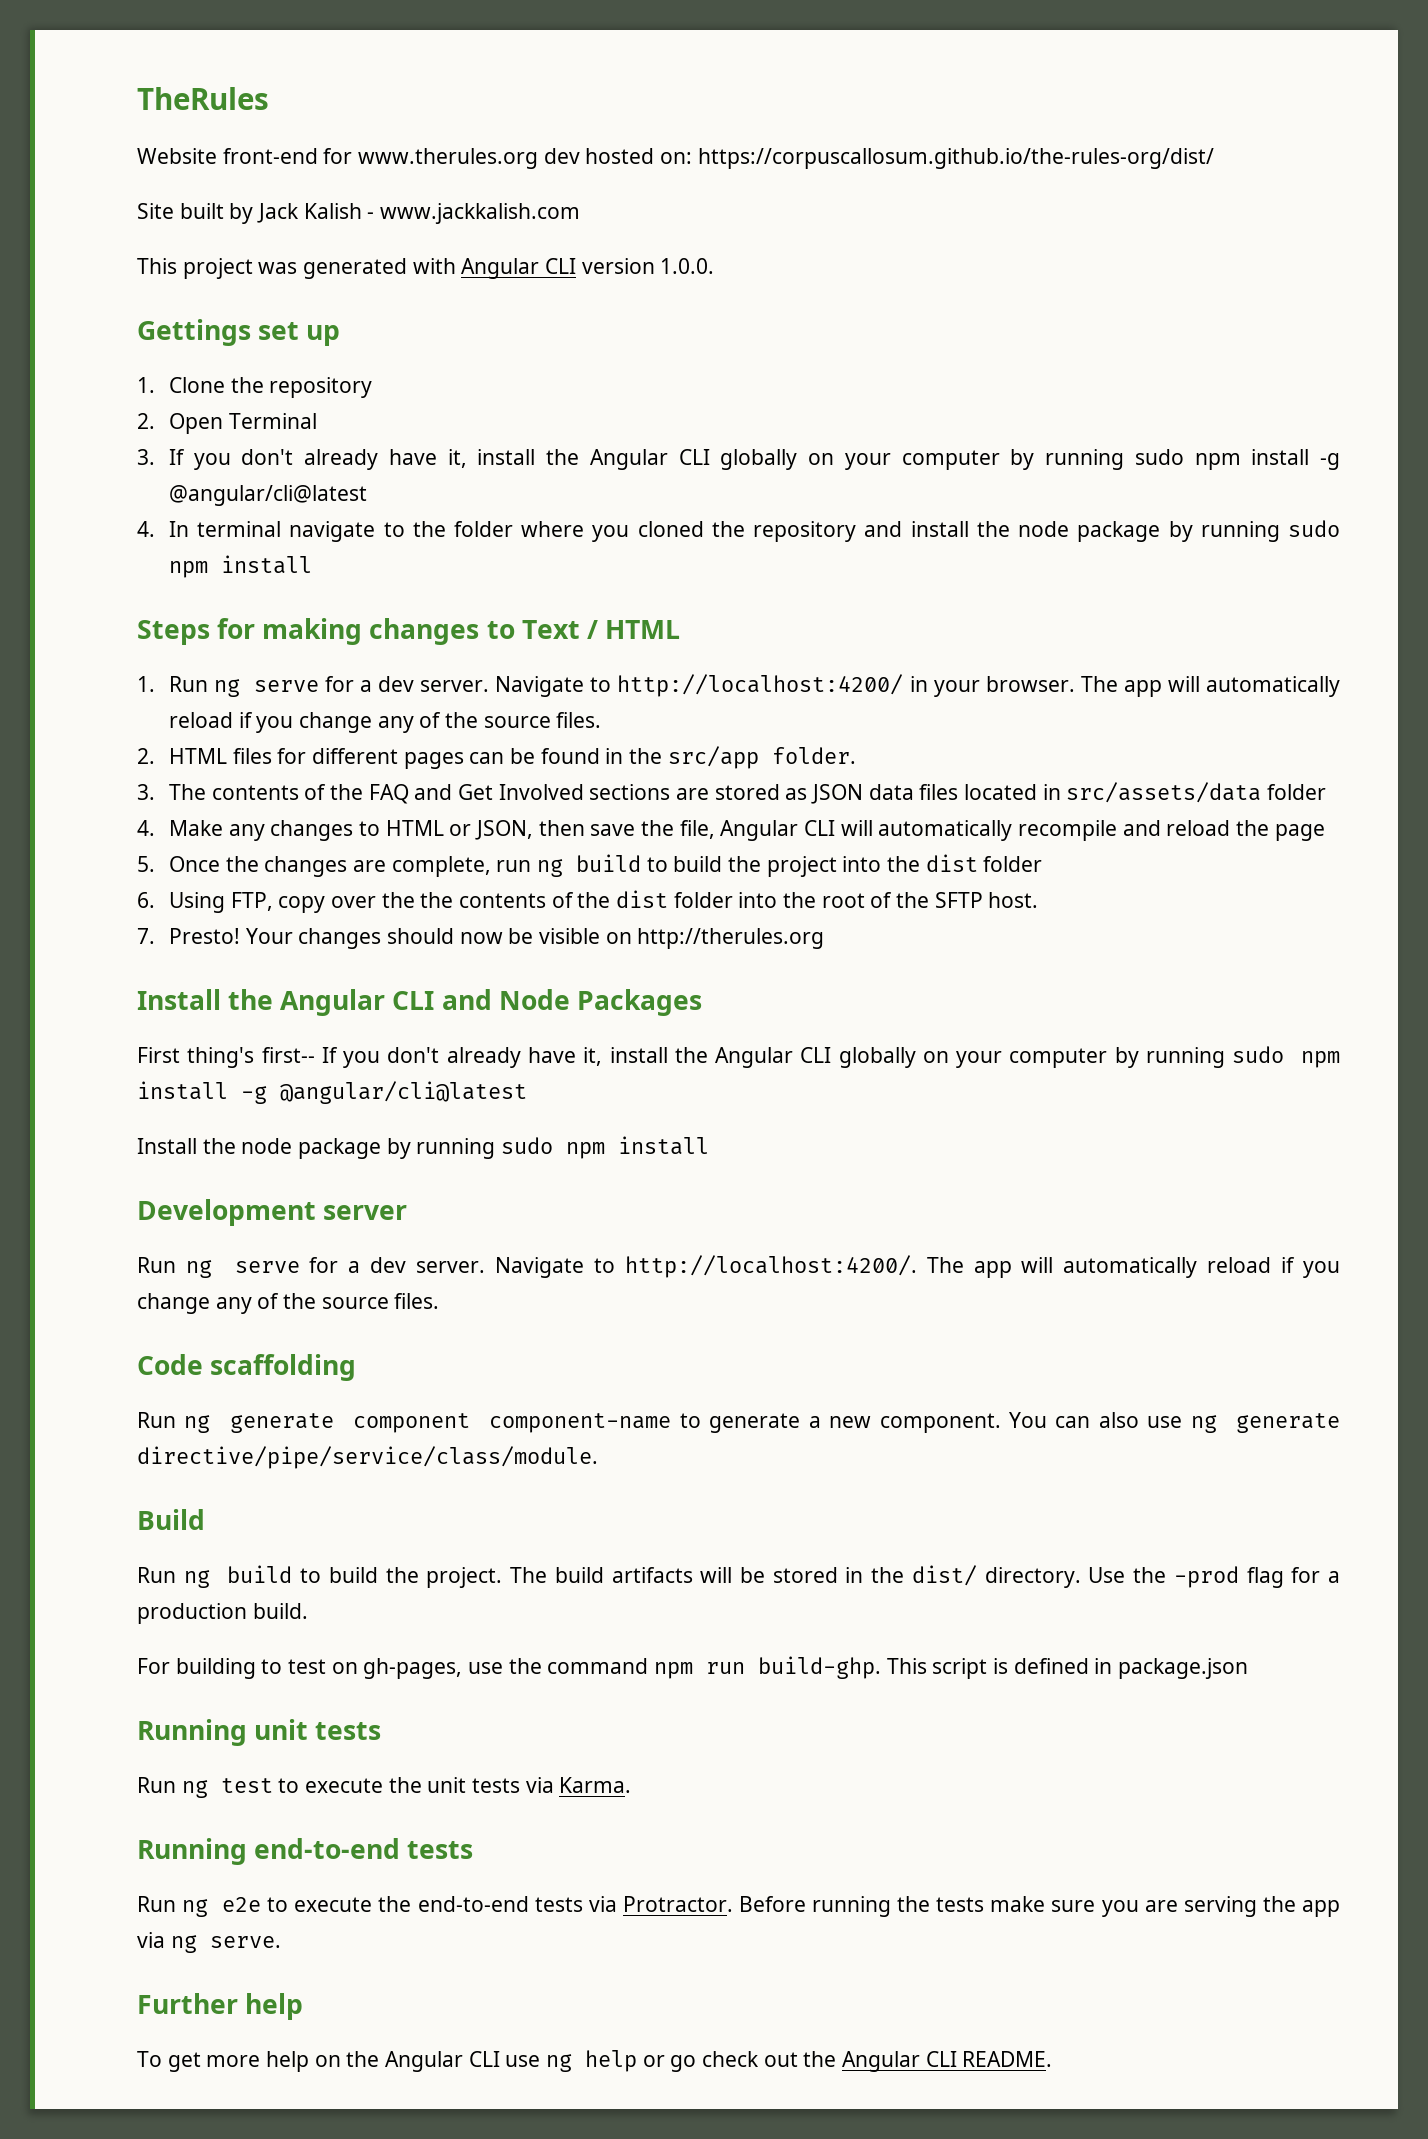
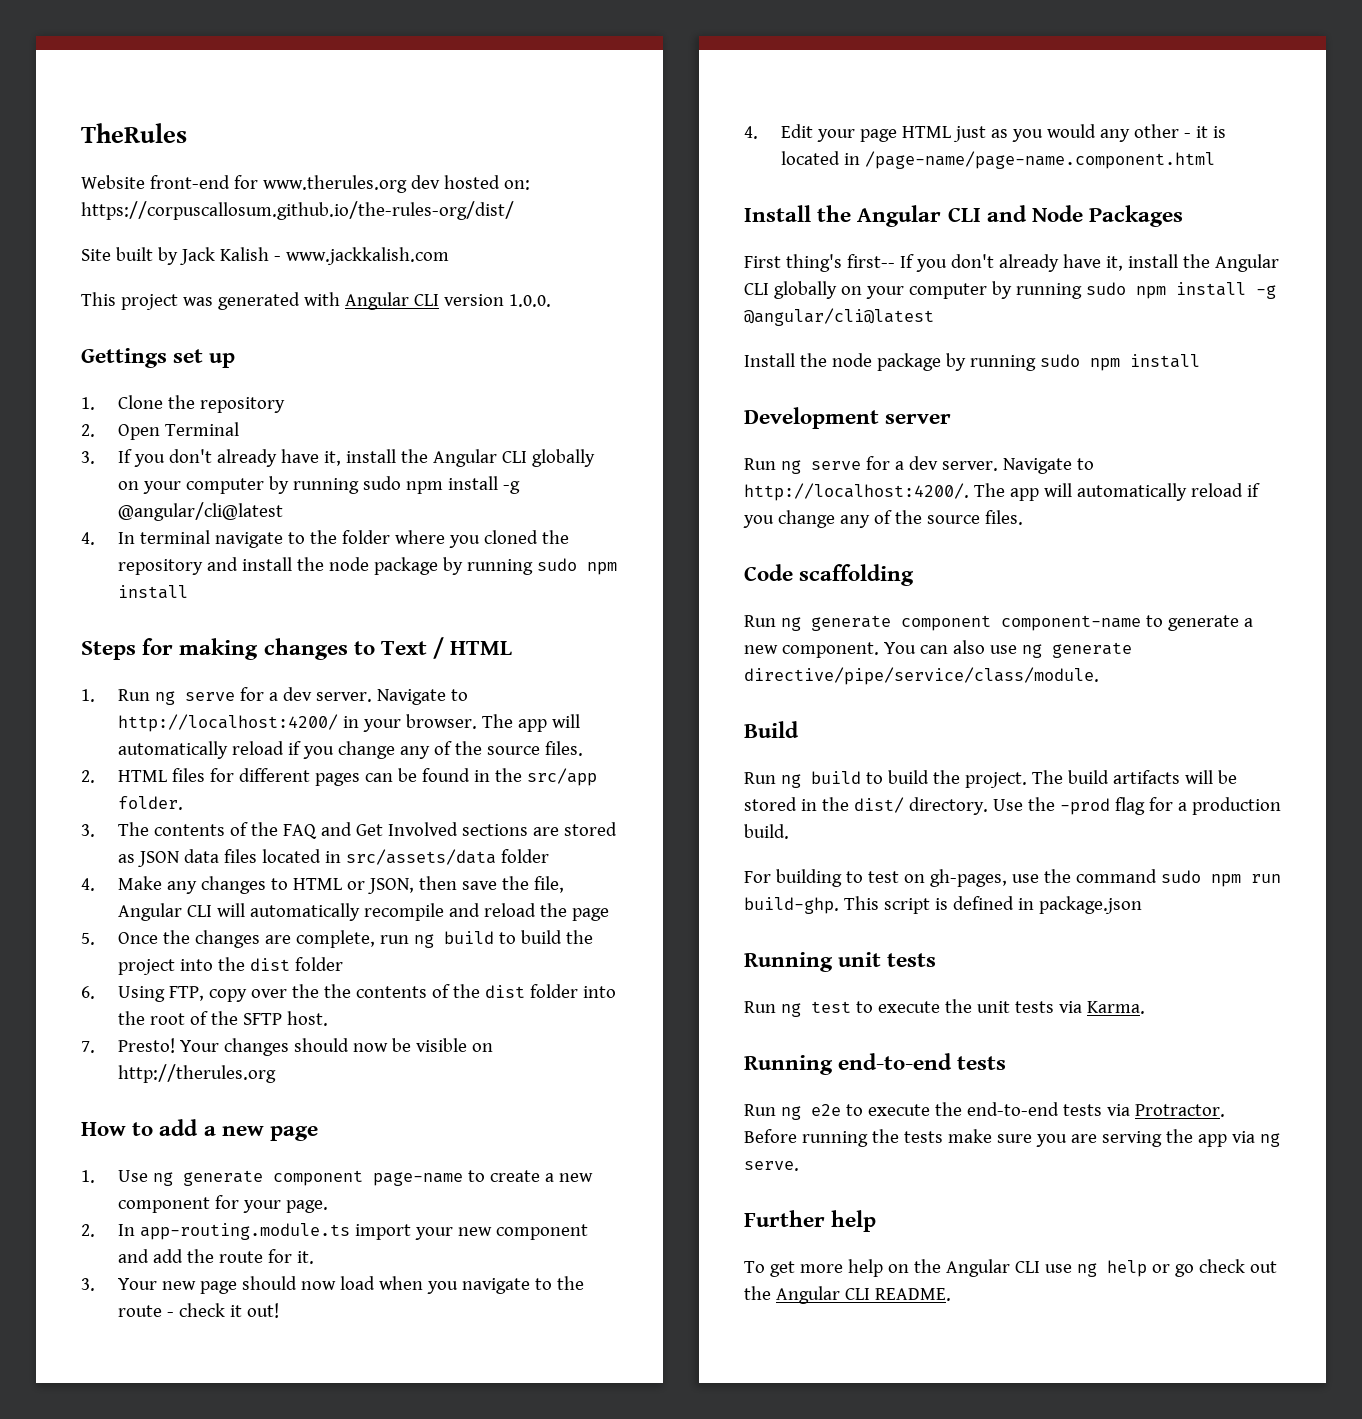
(825, 938) none -> [81,1119,319,1141] [81,1170,593,1186] [117,1195,328,1213] [81,1223,588,1240] [117,1249,314,1264] [81,1276,584,1294] [117,1303,279,1318] [744,124,1226,142] [780,151,1215,169] // How to add a new page // 1. Use ng generate component page-name to create a new component for your page. // 2. In app-routing.module.ts import your new component and add the route for it. // 3. Your new page should now load when you navigate to the route - check it out! // 4. Edit your page HTML just as you would any other - it is located in /page-name/page-name.component.html
(649, 1666) none -> [1160,870,1201,883] sudo

